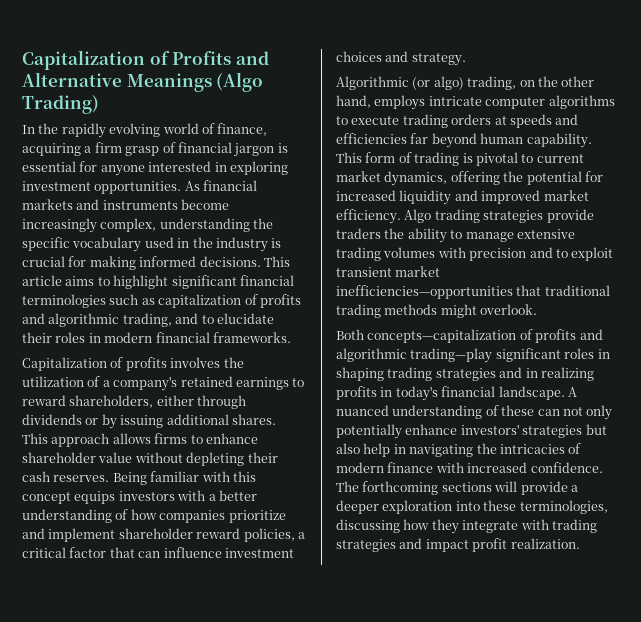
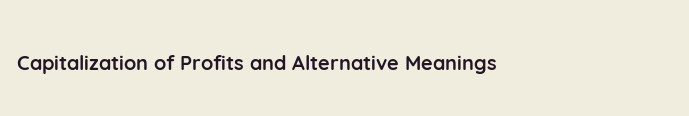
[216,72,264,92] [22,95,99,114] [22,123,268,138] [22,142,288,157] [22,161,288,176] [22,180,258,194] [22,199,230,210] [22,218,274,233] [22,237,282,252] [22,256,290,270] [22,275,294,289] [22,294,301,308] [22,313,274,327] [22,332,291,343] [22,357,244,371] [22,376,305,391] [22,395,247,409] [22,414,276,429] [22,433,258,447] [22,452,278,466] [22,471,256,485] [22,490,257,504] [22,509,286,523] [22,528,305,542] [22,547,294,558] [336,51,466,66] [336,76,595,90] [336,95,615,110] [336,114,579,128] [336,133,592,148] [336,152,584,166] [336,171,603,186] [336,190,589,205] [336,209,594,224] [336,228,575,243] [336,247,614,261] [336,266,441,277] [336,285,610,299] [336,304,538,318] [336,329,603,343] [336,348,610,363] [336,367,594,381] [336,386,577,401] [336,405,613,420] [336,424,607,439] [336,443,582,457] [336,462,603,473] [336,481,578,495] [336,500,608,514] [336,519,597,534] [336,538,580,552] (Algo Trading) // In the rapidly evolving world of finance, acquiring a firm grasp of financial jargon is essential for anyone interested in exploring investment opportunities. As financial markets and instruments become increasingly complex, understanding the specific vocabulary used in the industry is crucial for making informed decisions. This article aims to highlight significant financial terminologies such as capitalization of profits and algorithmic trading, and to elucidate their roles in modern financial frameworks. // Capitalization of profits involves the utilization of a company's retained earnings to reward shareholders, either through dividends or by issuing additional shares. This approach allows firms to enhance shareholder value without depleting their cash reserves. Being familiar with this concept equips investors with a better understanding of how companies prioritize and implement shareholder reward policies, a critical factor that can influence investment choices and strategy. // Algorithmic (or algo) trading, on the other hand, employs intricate computer algorithms to execute trading orders at speeds and efficiencies far beyond human capability. This form of trading is pivotal to current market dynamics, offering the potential for increased liquidity and improved market efficiency. Algo trading strategies provide traders the ability to manage extensive trading volumes with precision and to exploit transient market inefficiencies—opportunities that traditional trading methods might overlook. // Both concepts—capitalization of profits and algorithmic trading—play significant roles in shaping trading strategies and in realizing profits in today's financial landscape. A nuanced understanding of these can not only potentially enhance investors' strategies but also help in navigating the intricacies of modern finance with increased confidence. The forthcoming sections will provide a deeper exploration into these terminologies, discussing how they integrate with trading strategies and impact profit realization. -> (497, 64) none

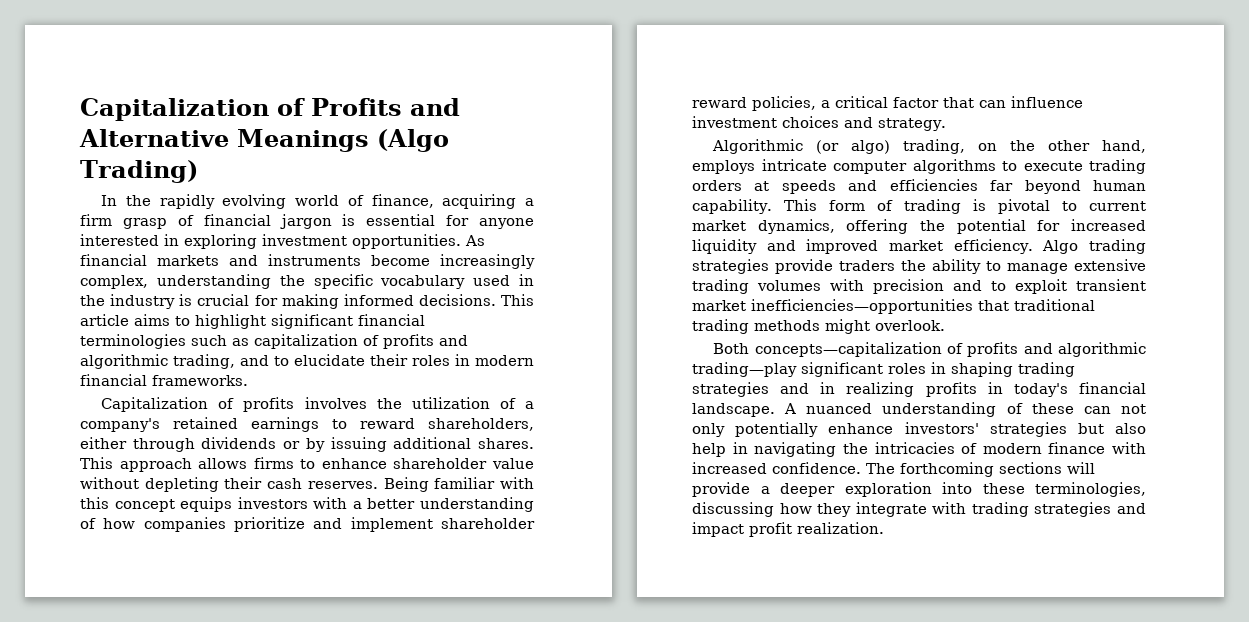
(497, 64) none -> [377,129,449,152] [80,160,198,183] [101,194,534,209] [80,214,534,229] [80,234,485,249] [80,254,535,269] [80,274,534,289] [80,294,534,309] [80,314,425,329] [80,334,468,349] [80,354,534,369] [80,374,248,386] [101,397,534,412] [80,417,534,432] [80,437,534,452] [80,457,534,472] [80,477,534,492] [80,497,534,512] [80,517,535,532] [692,96,1083,111] [692,116,946,131] [712,139,1146,154] [692,159,1146,174] [692,179,1146,194] [692,199,1146,214] [692,219,1146,234] [692,239,1146,254] [692,259,1146,274] [692,279,1146,294] [692,299,1095,314] [692,319,945,334] [713,342,1146,357] [692,362,1075,377] [692,382,1146,397] [692,402,1146,417] [692,422,1146,437] [692,442,1146,457] [692,462,1095,477] [692,482,1146,497] [692,502,1146,517] [692,522,884,537] (Algo Trading) // In the rapidly evolving world of finance, acquiring a firm grasp of financial jargon is essential for anyone interested in exploring investment opportunities. As financial markets and instruments become increasingly complex, understanding the specific vocabulary used in the industry is crucial for making informed decisions. This article aims to highlight significant financial terminologies such as capitalization of profits and algorithmic trading, and to elucidate their roles in modern financial frameworks. // Capitalization of profits involves the utilization of a company's retained earnings to reward shareholders, either through dividends or by issuing additional shares. This approach allows firms to enhance shareholder value without depleting their cash reserves. Being familiar with this concept equips investors with a better understanding of how companies prioritize and implement shareholder reward policies, a critical factor that can influence investment choices and strategy. // Algorithmic (or algo) trading, on the other hand, employs intricate computer algorithms to execute trading orders at speeds and efficiencies far beyond human capability. This form of trading is pivotal to current market dynamics, offering the potential for increased liquidity and improved market efficiency. Algo trading strategies provide traders the ability to manage extensive trading volumes with precision and to exploit transient market inefficiencies—opportunities that traditional trading methods might overlook. // Both concepts—capitalization of profits and algorithmic trading—play significant roles in shaping trading strategies and in realizing profits in today's financial landscape. A nuanced understanding of these can not only potentially enhance investors' strategies but also help in navigating the intricacies of modern finance with increased confidence. The forthcoming sections will provide a deeper exploration into these terminologies, discussing how they integrate with trading strategies and impact profit realization.

